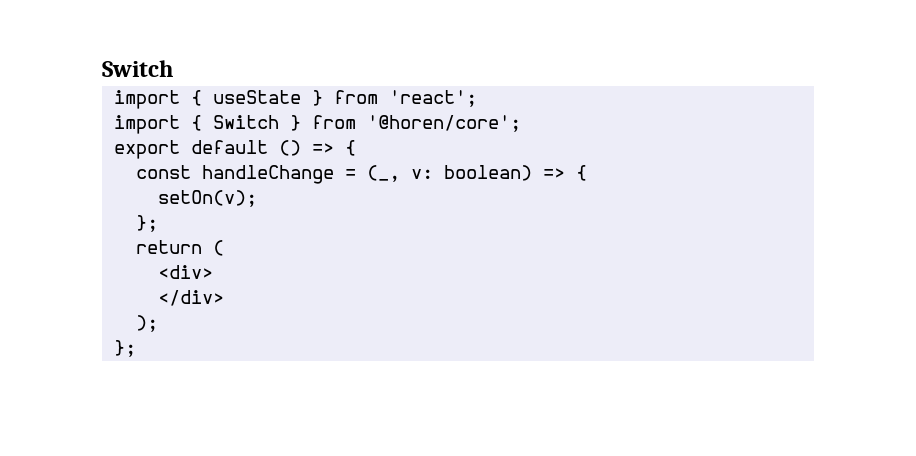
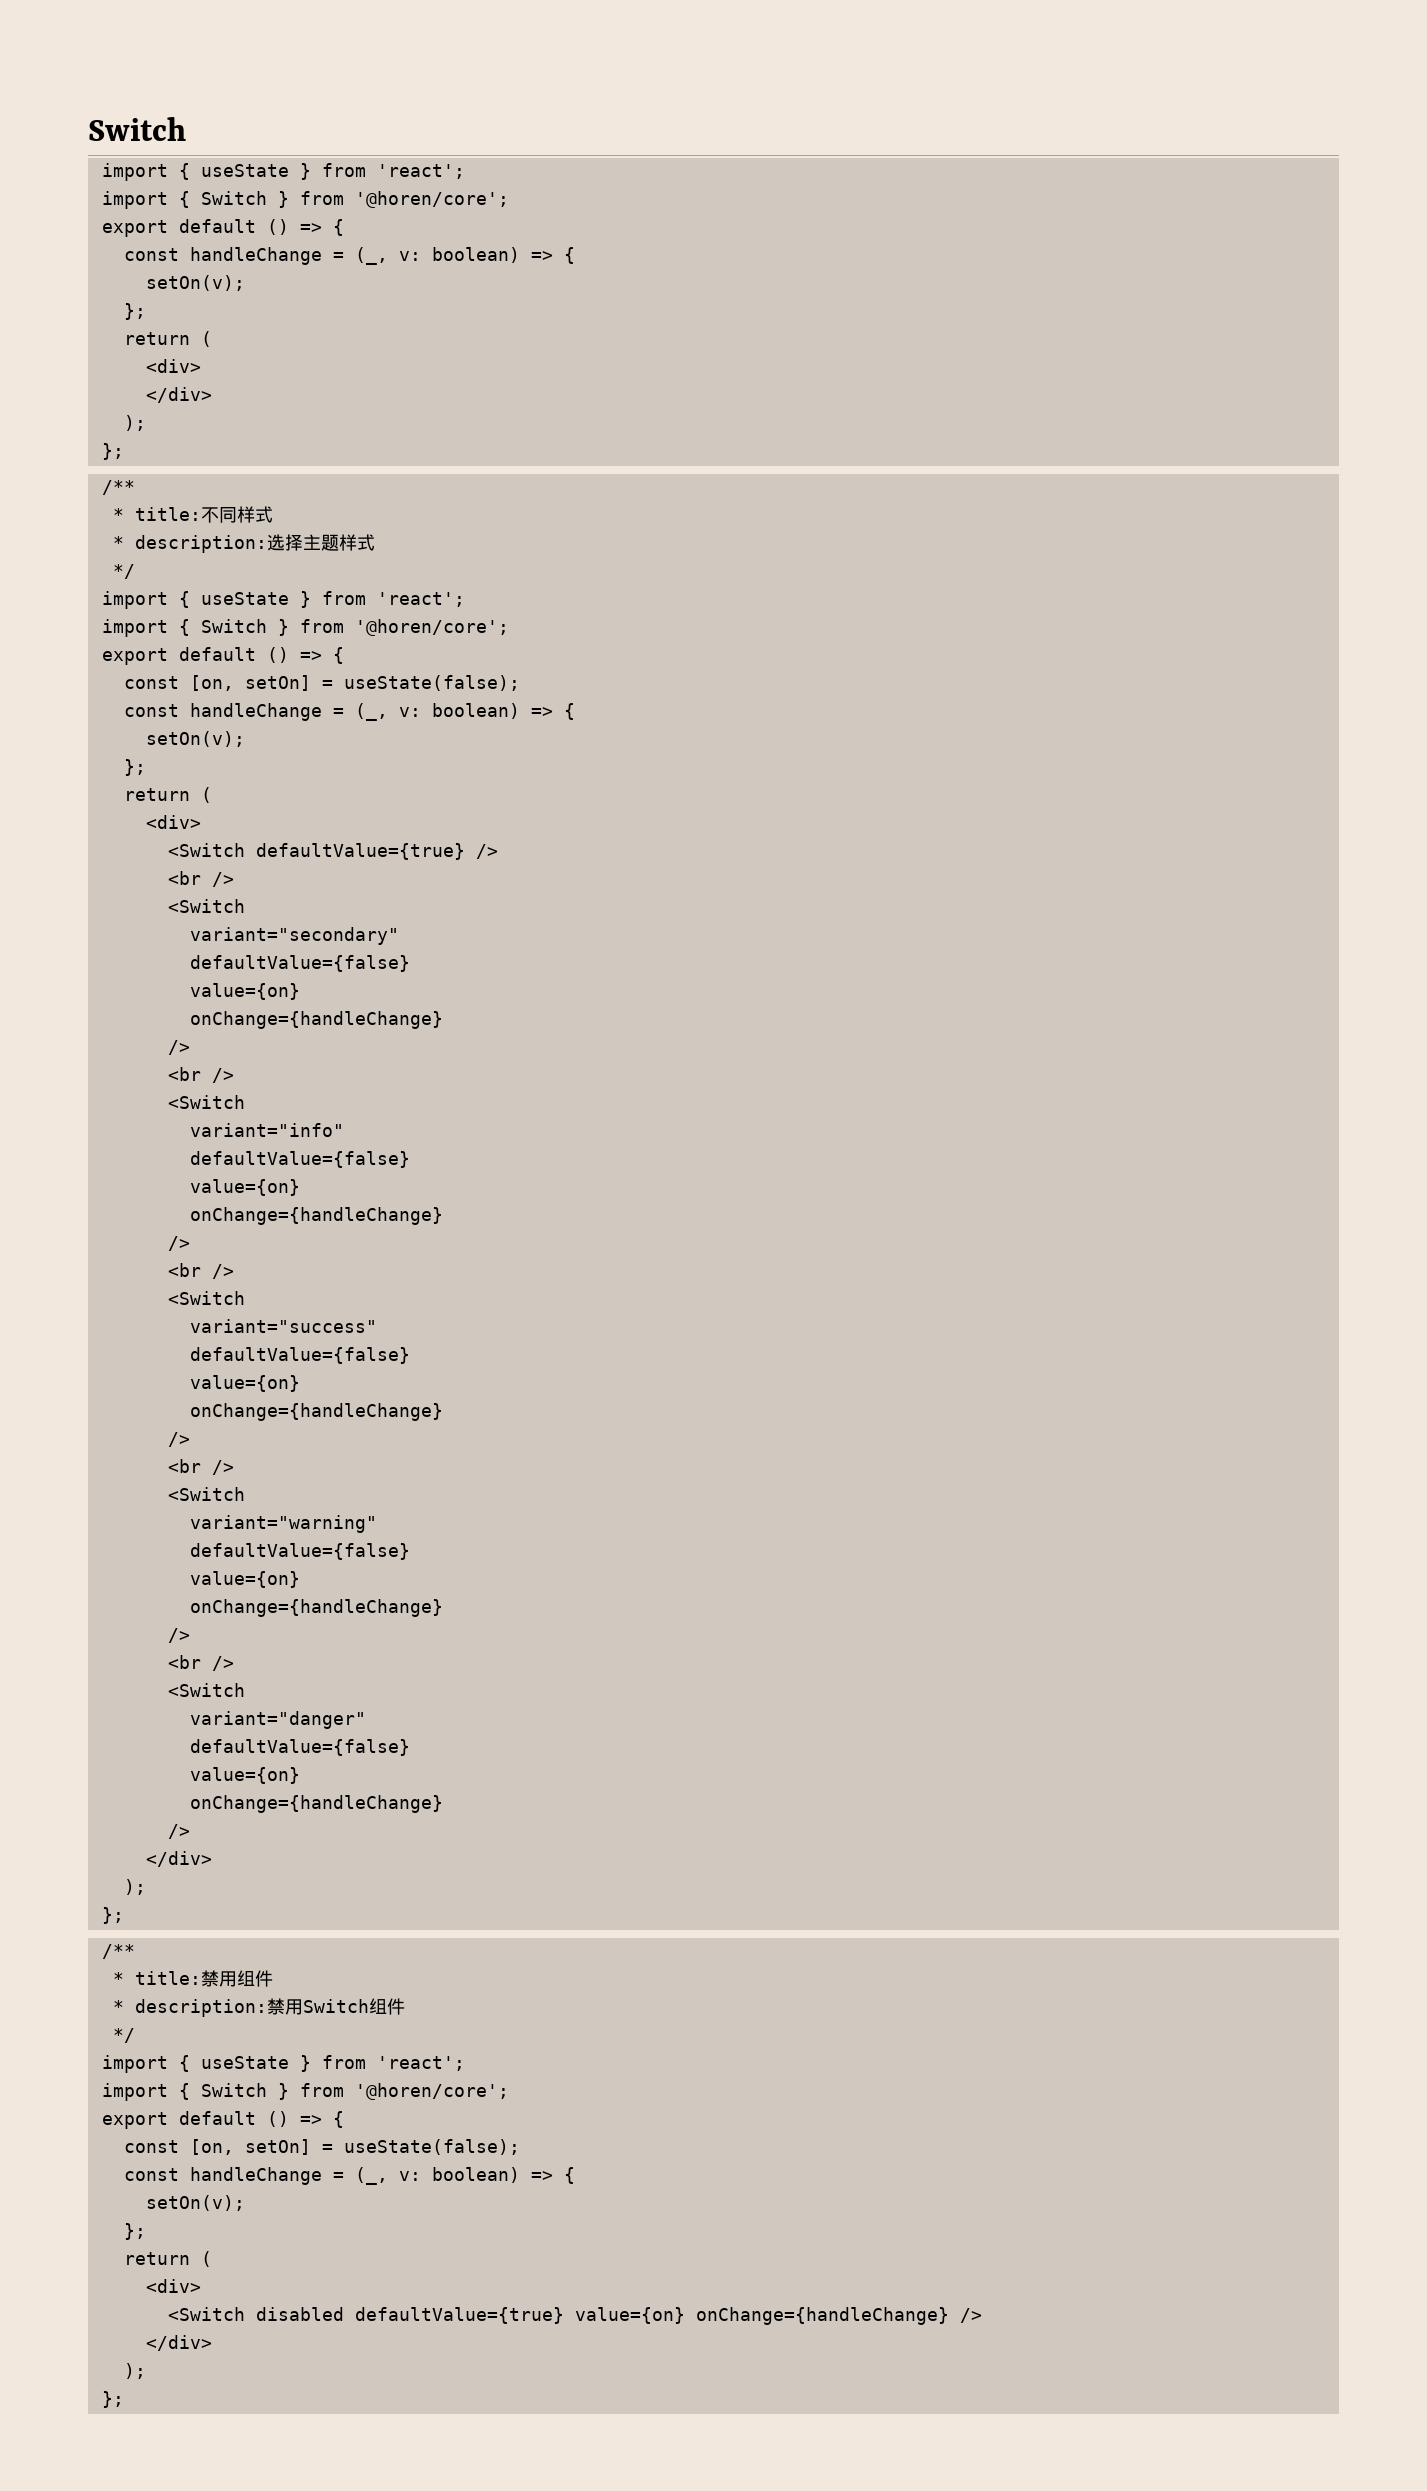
(137, 348) none -> [101,480,135,495] [112,506,273,523] [112,534,375,553] [112,564,135,579] [101,591,465,609] [101,619,509,637] [101,647,344,665] [123,675,520,691] [123,703,575,721] [145,731,245,747] [123,759,146,776] [123,787,212,803] [145,815,201,829] [167,843,498,860] [167,871,234,887] [167,899,245,913] [189,927,399,945] [189,955,410,972] [189,983,300,1000] [189,1011,443,1029] [167,1040,190,1055] [167,1067,234,1083] [167,1095,245,1109] [189,1123,344,1137] [189,1151,410,1168] [189,1179,300,1196] [189,1207,443,1225] [167,1236,190,1251] [167,1263,234,1279] [167,1291,245,1305] [189,1319,377,1333] [189,1347,410,1364] [189,1375,300,1392] [189,1403,443,1421] [167,1432,190,1447] [167,1459,234,1475] [167,1487,245,1501] [189,1515,377,1533] [189,1543,410,1560] [189,1571,300,1588] [189,1599,443,1617] [167,1628,190,1643] [167,1655,234,1671] [167,1683,245,1697] [189,1711,366,1729] [189,1739,410,1756] [189,1767,300,1784] [189,1795,443,1813] [167,1824,190,1839] [145,1851,212,1867] [123,1879,146,1895] [101,1907,124,1924] [101,1944,135,1959] [112,1970,273,1987] [112,1998,405,2017] [112,2028,135,2043] [101,2055,465,2073] [101,2083,509,2101] [101,2111,344,2129] [123,2139,520,2155] [123,2167,575,2185] [145,2195,245,2211] [123,2223,146,2240] [123,2251,212,2267] [145,2279,201,2293] [167,2307,982,2325] [145,2335,212,2351] [123,2363,146,2379] [101,2391,124,2408] // /** // * title:不同样式 // * description:选择主题样式 // */ // import { useState } from 'react'; // import { Switch } from '@horen/core'; // export default () => { // const [on, setOn] = useState(false); // const handleChange = (_, v: boolean) => { // setOn(v); // }; // return ( // <div> // <Switch defaultValue={true} /> // <br /> // <Switch // variant="secondary" // defaultValue={false} // value={on} // onChange={handleChange} // /> // <br /> // <Switch // variant="info" // defaultValue={false} // value={on} // onChange={handleChange} // /> // <br /> // <Switch // variant="success" // defaultValue={false} // value={on} // onChange={handleChange} // /> // <br /> // <Switch // variant="warning" // defaultValue={false} // value={on} // onChange={handleChange} // /> // <br /> // <Switch // variant="danger" // defaultValue={false} // value={on} // onChange={handleChange} // /> // </div> // ); // }; // /** // * title:禁用组件 // * description:禁用Switch组件 // */ // import { useState } from 'react'; // import { Switch } from '@horen/core'; // export default () => { // const [on, setOn] = useState(false); // const handleChange = (_, v: boolean) => { // setOn(v); // }; // return ( // <div> // <Switch disabled defaultValue={true} value={on} onChange={handleChange} /> // </div> // ); // };

